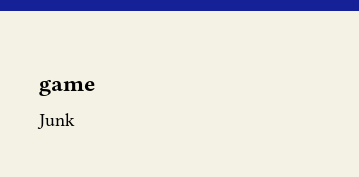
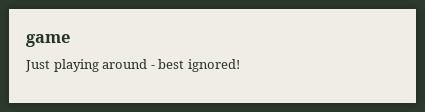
[37,113,75,129] Junk -> [25,59,240,72] Just playing around - best ignored!

